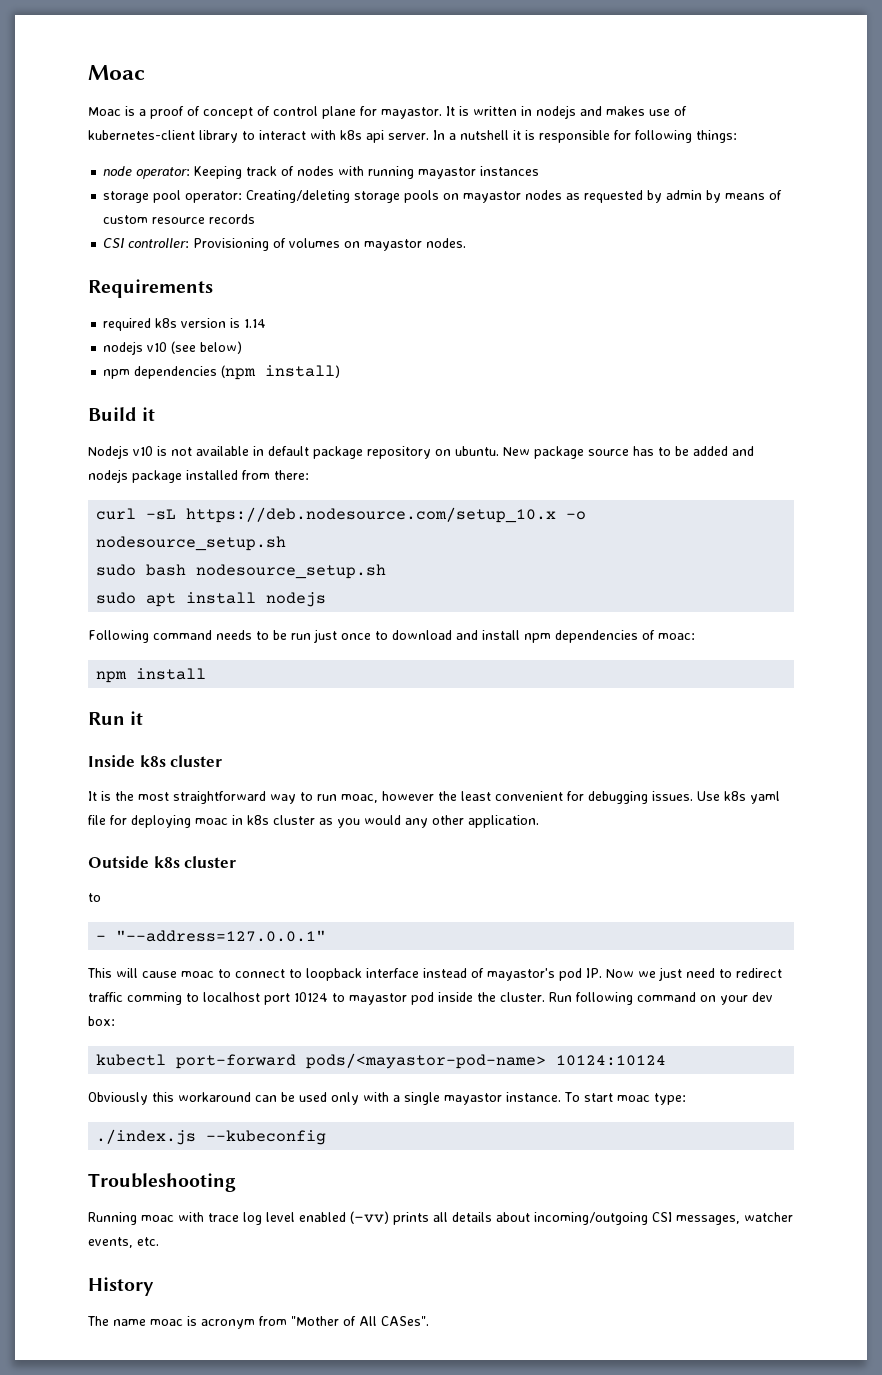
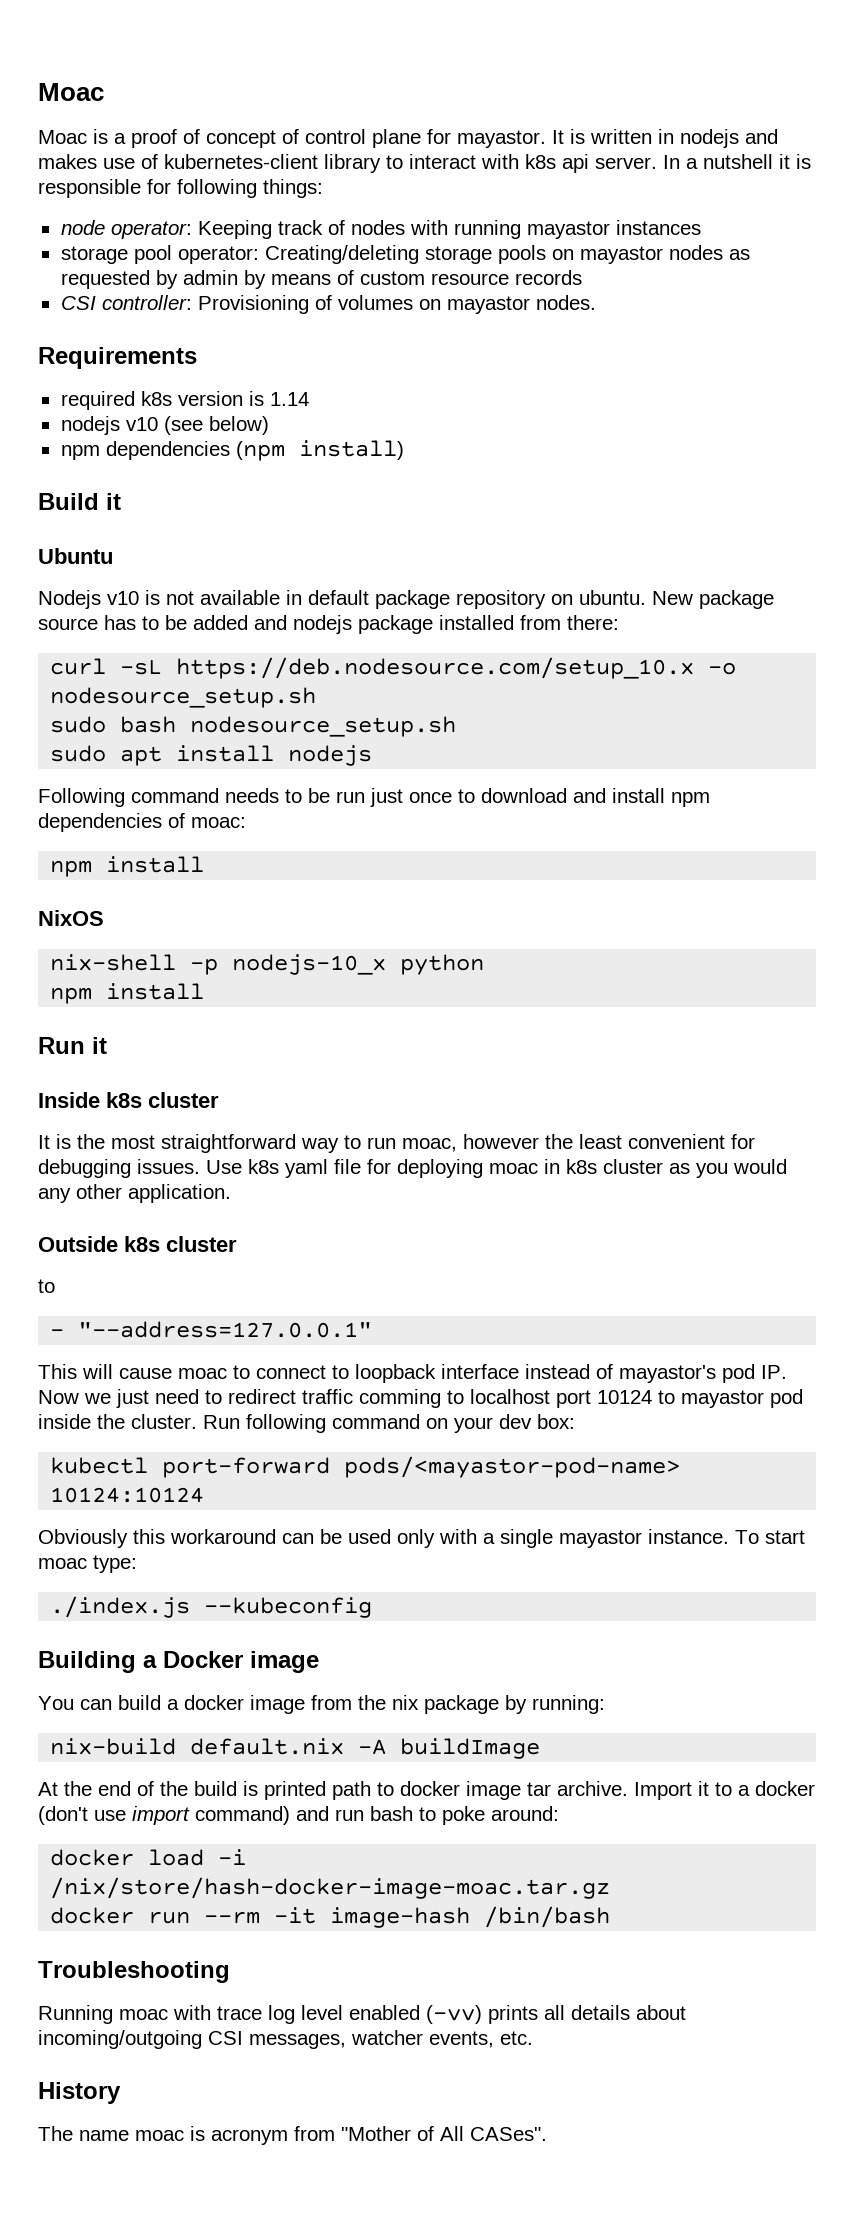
(156, 414) none -> [38,548,113,564] // Ubuntu
(207, 674) none -> [38,910,104,926] [50,954,485,975] [50,983,205,1004] // NixOS // nix-shell -p nodejs-10_x python // npm install
(327, 1137) none -> [38,1651,319,1673] [38,1695,605,1714] [50,1738,541,1759] [38,1781,815,1800] [38,1806,559,1825] [50,1849,247,1866] [50,1877,611,1899] [50,1906,611,1928] // Building a Docker image // You can build a docker image from the nix package by running: // nix-build default.nix -A buildImage // At the end of the build is printed path to docker image tar archive. Import it to a docker (don't use import command) and run bash to poke around: // docker load -i /nix/store/hash-docker-image-moac.tar.gz // docker run --rm -it image-hash /bin/bash

